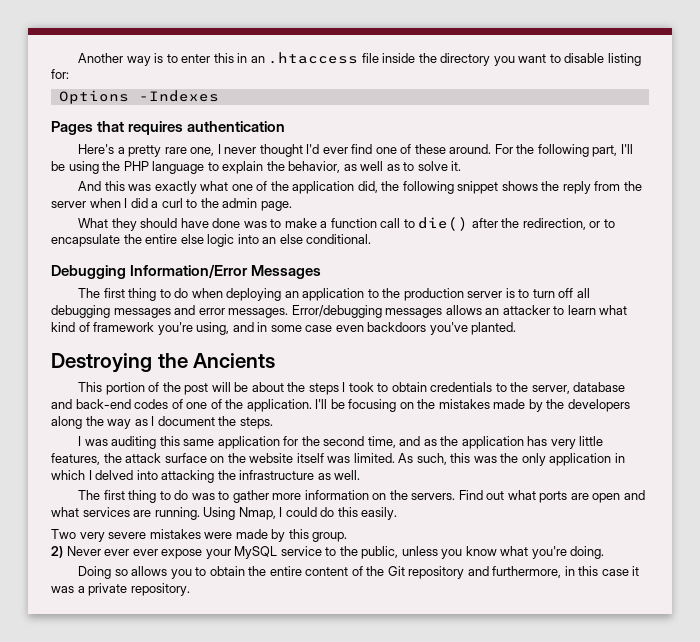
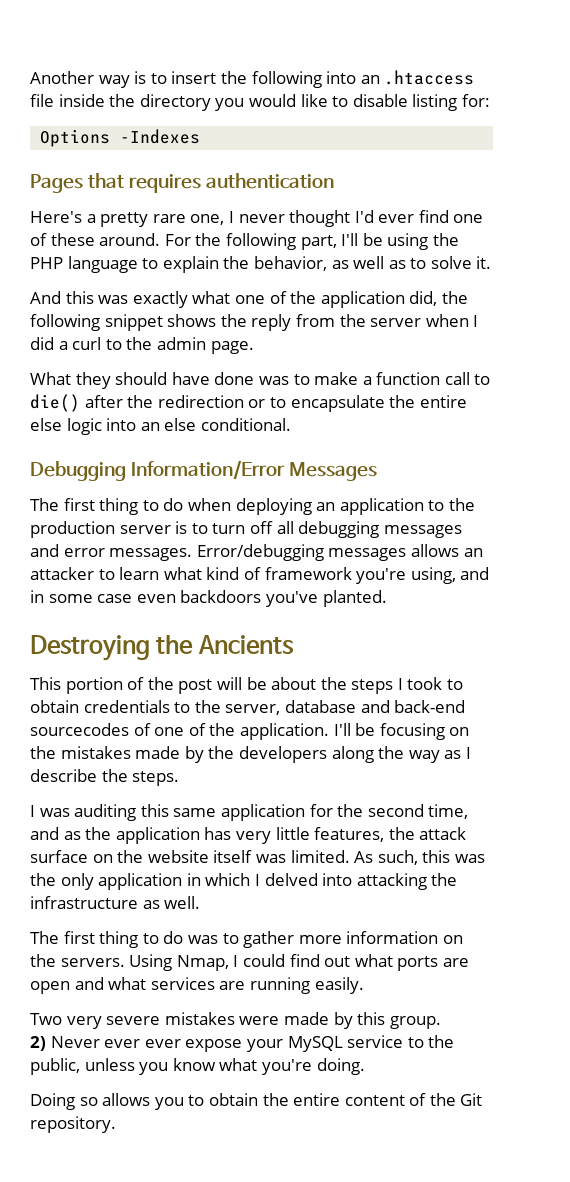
[181,53,248,63] enter this in -> [171,71,357,88] insert the following into
[518,54,547,63] want -> [248,94,328,107] would like
[522,218,586,230] redirection, -> [157,395,244,408] redirection
[134,399,169,409] codes -> [30,723,129,736] sourcecodes
[157,416,215,426] document -> [30,769,97,782] describe
[458,490,483,500] Find -> [129,954,320,971] Using Nmap, I could find
[154,507,358,520] running. Using Nmap, I could do this -> [249,977,310,994] running
[408,566,640,579] [51,583,128,596] repository and furthermore, in this case it was a private -> (483, 1099) none

